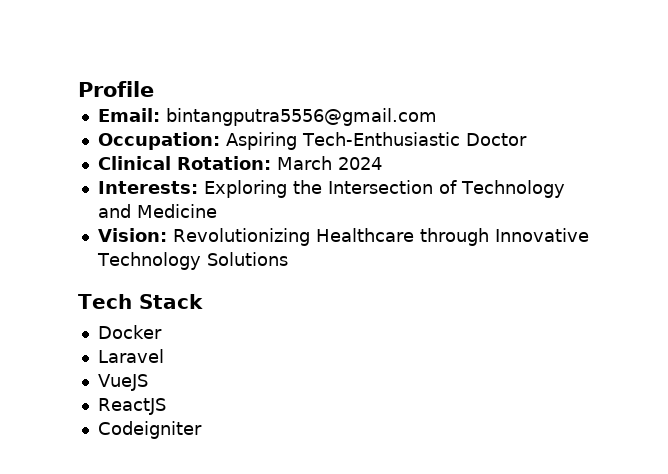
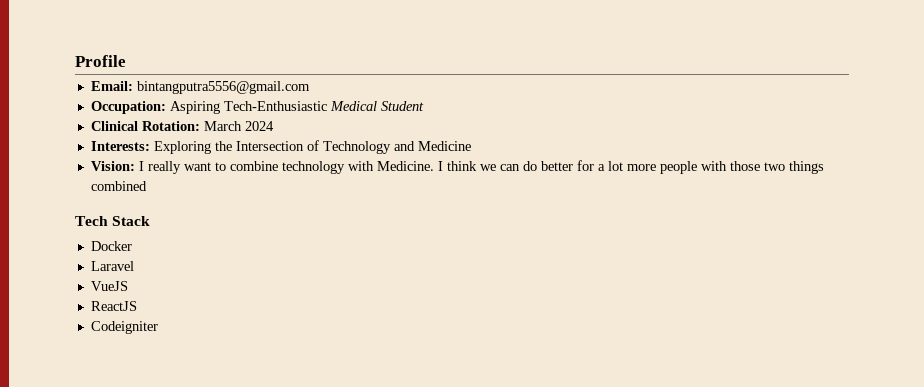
[465,133,527,146] Doctor -> [329,101,424,111] Medical Student
[172,228,589,246] [96,252,288,270] Revolutionizing Healthcare through Innovative Technology Solutions -> [138,160,824,174] [90,181,147,191] I really want to combine technology with Medicine. I think we can do better for a lot more people with those two things combined

